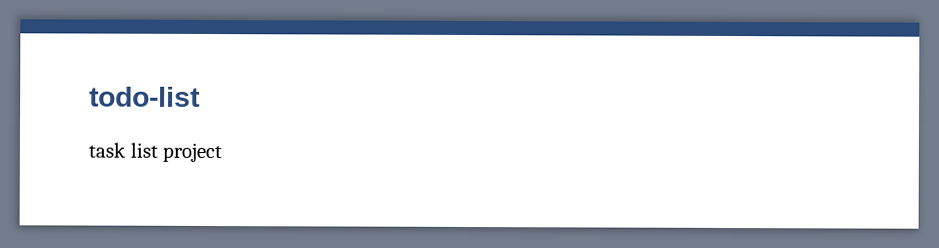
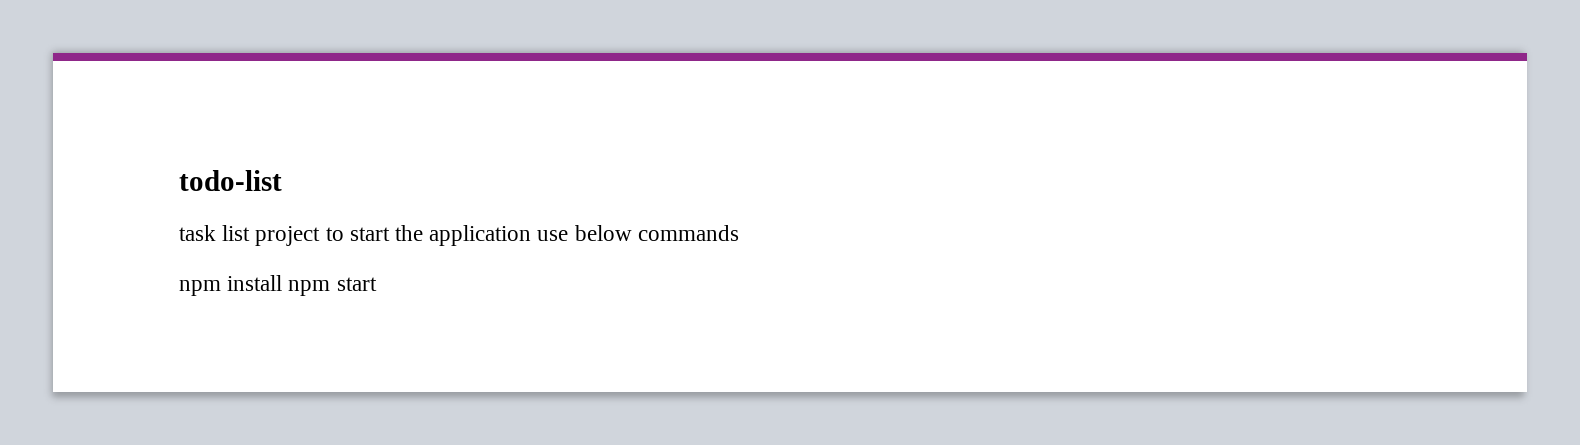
(223, 152) none -> [325,225,739,246] [179,275,377,296] to start the application use below commands // npm install npm start

